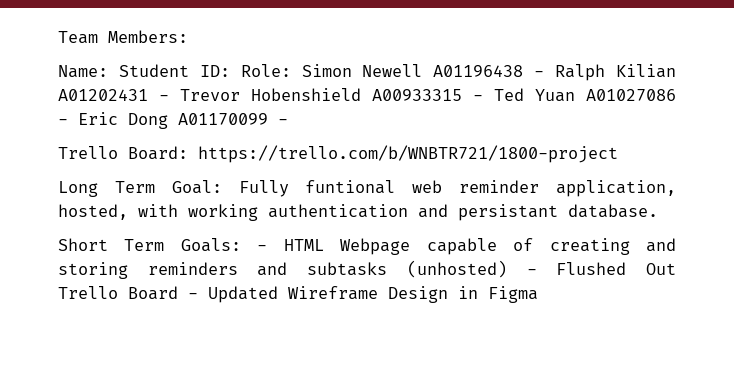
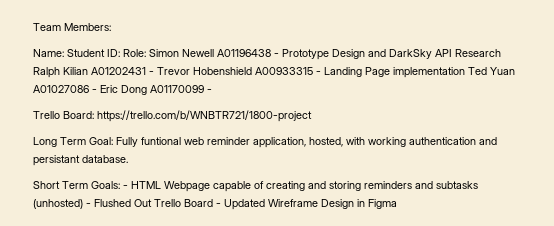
(545, 74) none -> [282,49,501,60] Prototype Design and DarkSky API Research
(483, 98) none -> [324,67,465,78] Landing Page implementation

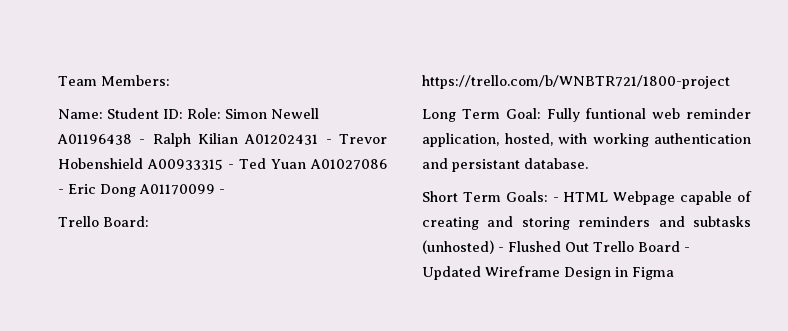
[282,49,501,60] Prototype Design and DarkSky API Research -> (146, 141) none
[324,67,465,78] Landing Page implementation -> (235, 166) none

